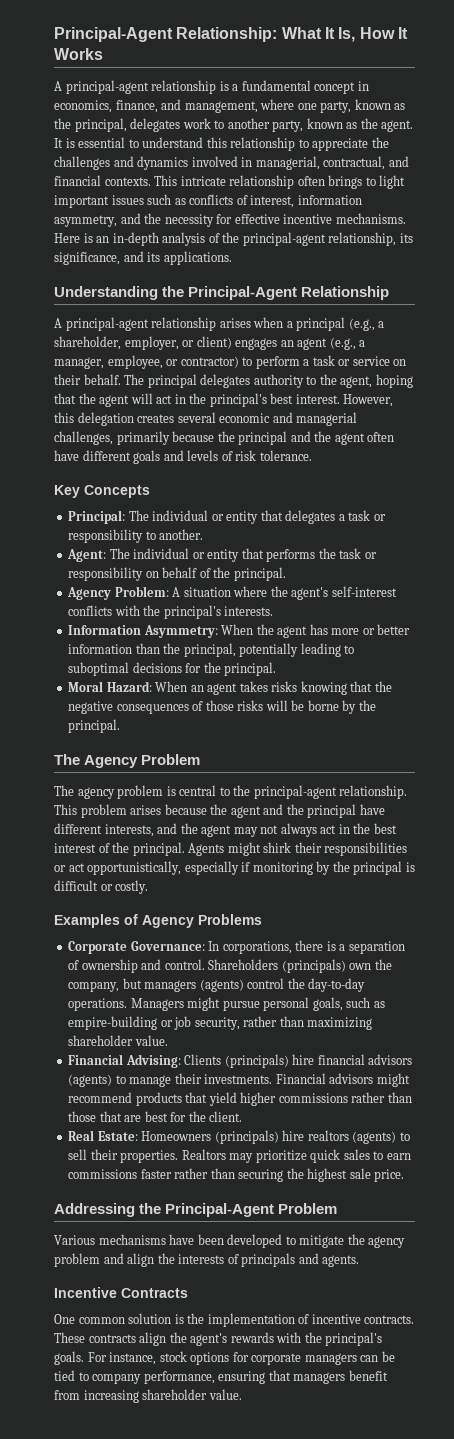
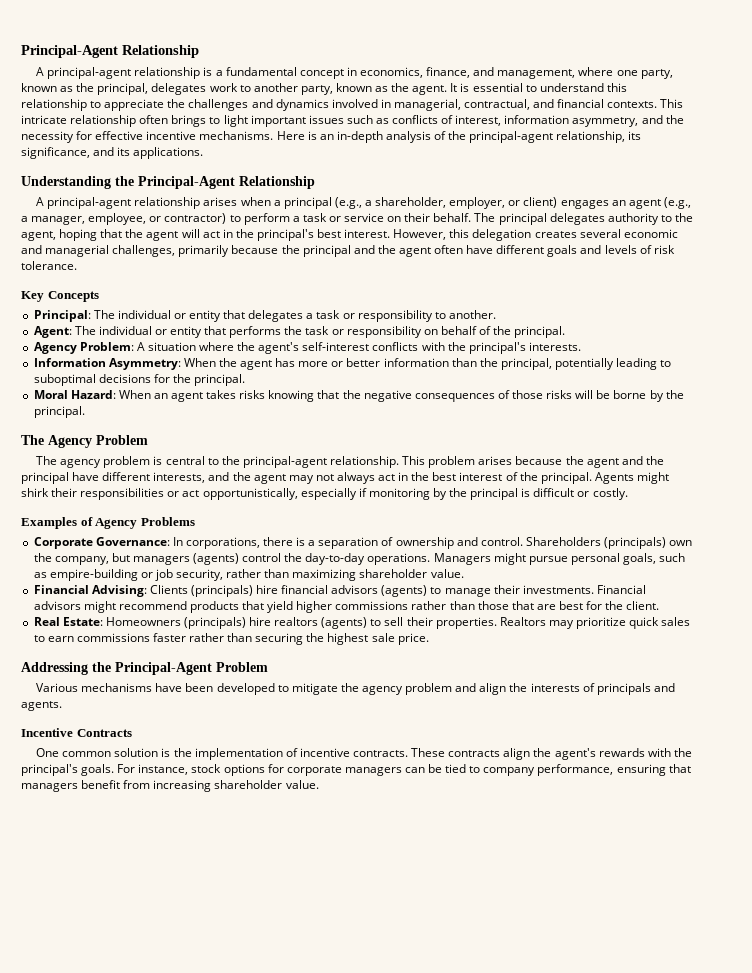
[54,27,408,42] [54,48,103,60] Principal-Agent Relationship: What It Is, How It Works -> [21,45,199,58] Principal-Agent Relationship

